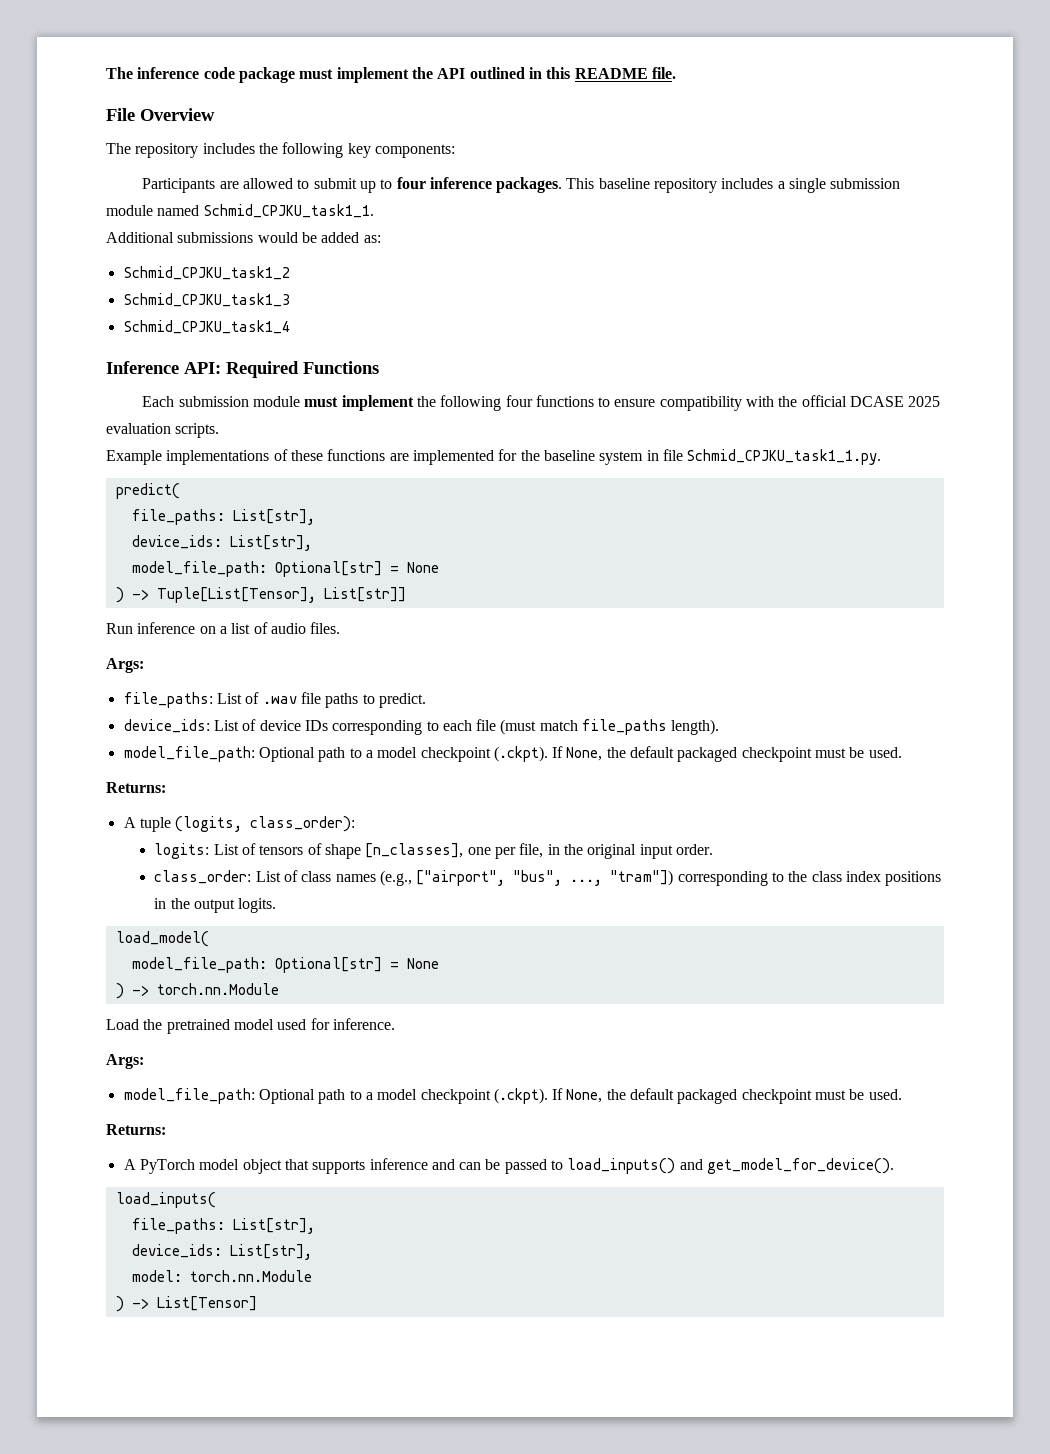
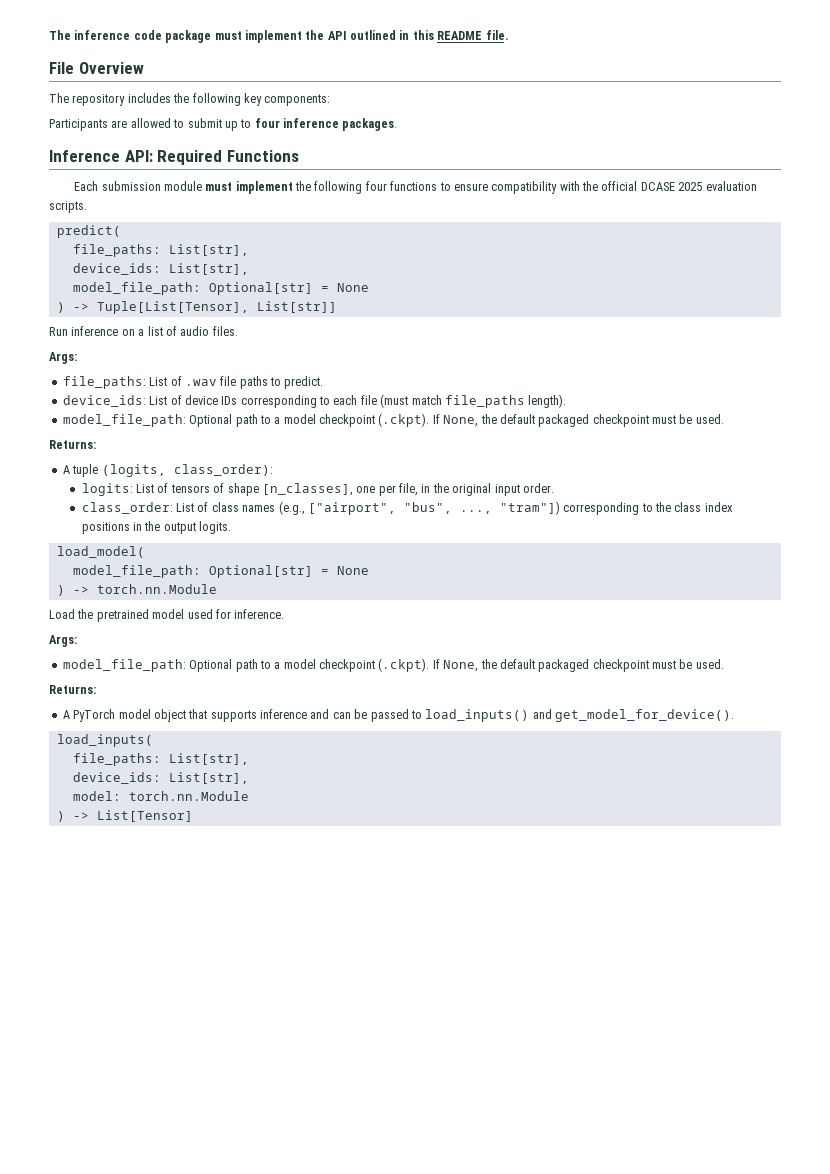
[566,178,901,193] [106,204,374,218] [106,232,381,243] [123,266,290,280] [123,293,290,307] [123,320,290,334] This baseline repository includes a single submission module named Schmid_CPJKU_task1_1. // Additional submissions would be added as: // Schmid_CPJKU_task1_2 // Schmid_CPJKU_task1_3 // Schmid_CPJKU_task1_4 -> (398, 124) none
[106,449,882,465] // Example implementations of these functions are implemented for the baseline system in file Schmid_CPJKU_task1_1.py. -> (87, 207) none

